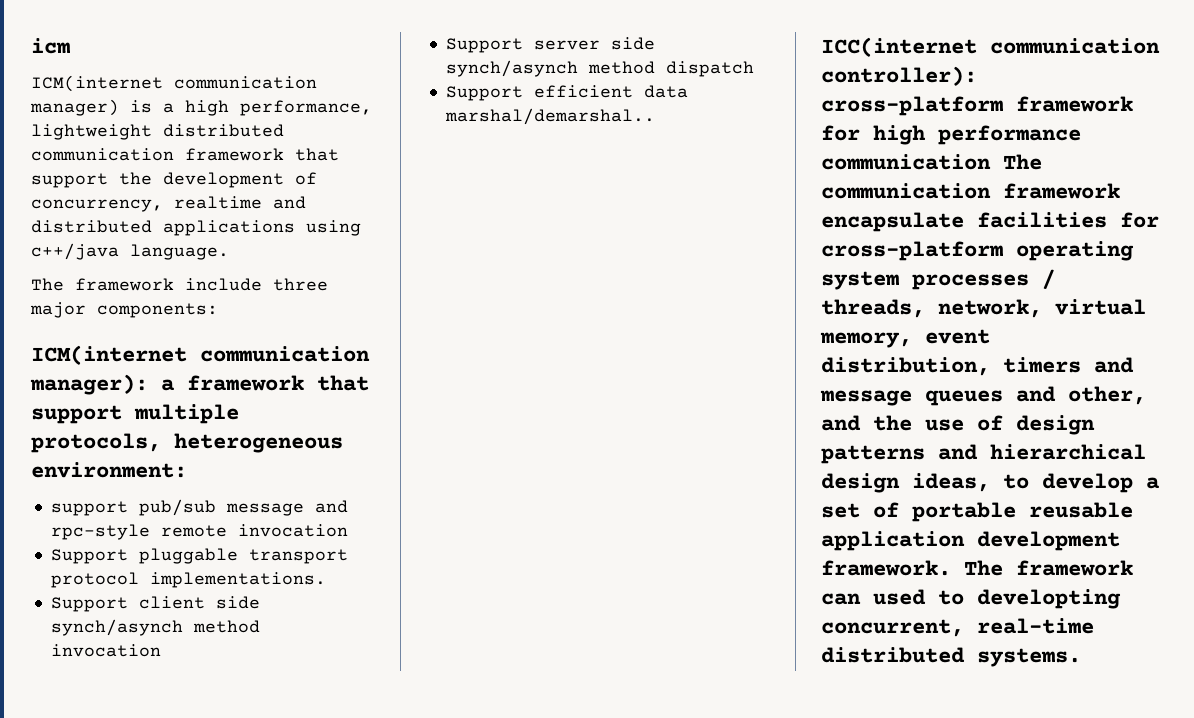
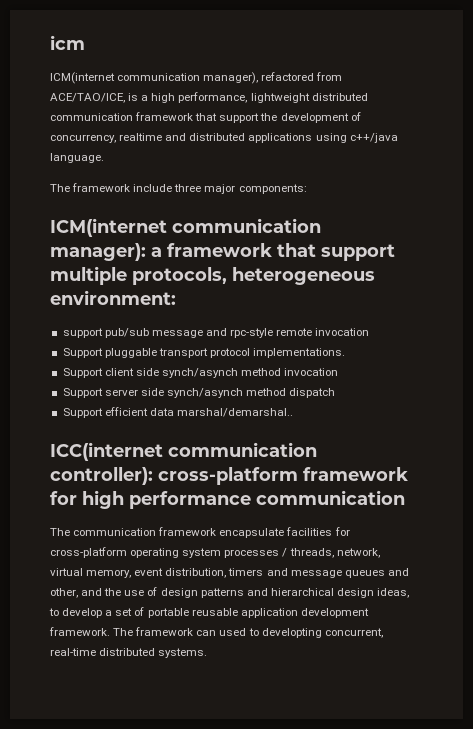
[30,99,119,116] manager) -> [203,72,343,84] [50,93,125,103] manager), refactored from ACE/TAO/ICE,
(991, 162) none -> (405, 497) //

